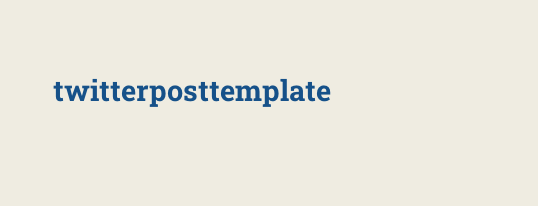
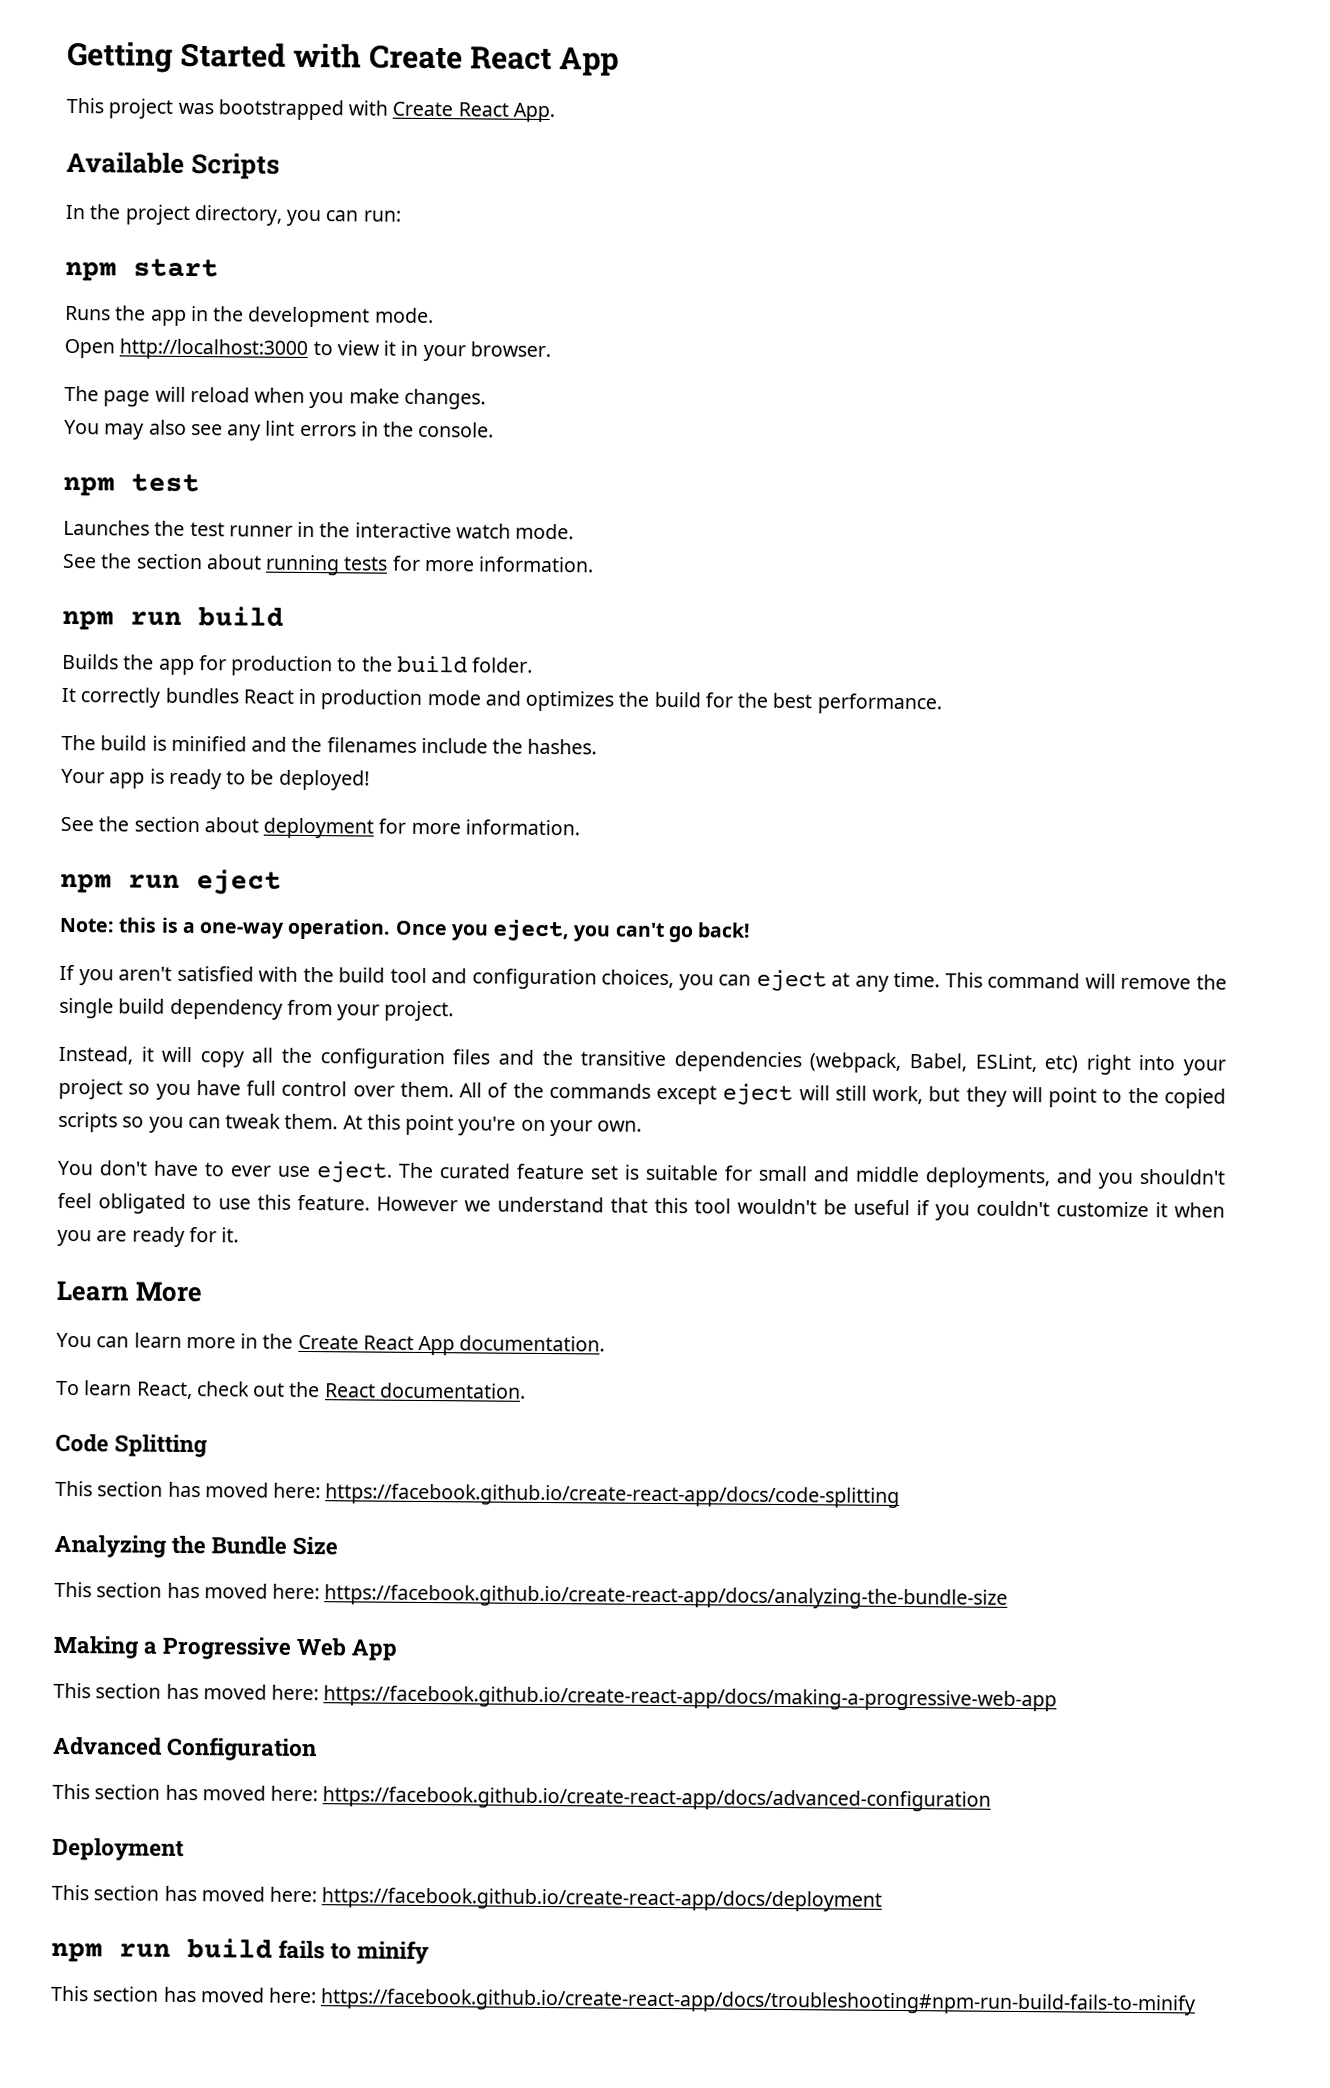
[53,78,331,107] twitterposttemplate -> [67,40,620,77] [66,97,555,123] [66,151,281,180] [65,204,401,227] [65,258,219,282] [65,305,434,328] [64,338,551,362] [64,385,486,410] [64,419,495,441] [63,473,200,497] [63,519,575,540] [62,553,595,576] [62,606,284,631] [62,653,534,677] [61,687,942,715] [61,734,598,755] [61,768,370,791] [60,816,580,839] [60,869,282,895] [59,917,752,943] [59,964,1228,992] [59,997,455,1022] [58,1045,1226,1076] [58,1078,1226,1109] [58,1111,643,1137] [57,1160,1225,1189] [57,1192,1225,1221] [57,1226,240,1247] [56,1280,203,1303] [56,1332,606,1356] [56,1380,526,1400] [55,1432,209,1458] [55,1480,901,1508] [54,1533,339,1558] [54,1581,1009,1610] [53,1634,398,1661] [53,1682,1058,1712] [53,1735,318,1762] [52,1783,992,1812] [52,1836,184,1861] [51,1884,883,1912] [51,1938,430,1965] [50,1985,1197,2016] Getting Started with Create React App // This project was bootstrapped with Create React App. // Available Scripts // In the project directory, you can run: // npm start // Runs the app in the development mode. // Open http://localhost:3000 to view it in your browser. // The page will reload when you make changes. // You may also see any lint errors in the console. // npm test // Launches the test runner in the interactive watch mode. // See the section about running tests for more information. // npm run build // Builds the app for production to the build folder. // It correctly bundles React in production mode and optimizes the build for the best performance. // The build is minified and the filenames include the hashes. // Your app is ready to be deployed! // See the section about deployment for more information. // npm run eject // Note: this is a one-way operation. Once you eject, you can't go back! // If you aren't satisfied with the build tool and configuration choices, you can eject at any time. This command will remove the single build dependency from your project. // Instead, it will copy all the configuration files and the transitive dependencies (webpack, Babel, ESLint, etc) right into your project so you have full control over them. All of the commands except eject will still work, but they will point to the copied scripts so you can tweak them. At this point you're on your own. // You don't have to ever use eject. The curated feature set is suitable for small and middle deployments, and you shouldn't feel obligated to use this feature. However we understand that this tool wouldn't be useful if you couldn't customize it when you are ready for it. // Learn More // You can learn more in the Create React App documentation. // To learn React, check out the React documentation. // Code Splitting // This section has moved here: https://facebook.github.io/create-react-app/docs/code-splitting // Analyzing the Bundle Size // This section has moved here: https://facebook.github.io/create-react-app/docs/analyzing-the-bundle-size // Making a Progressive Web App // This section has moved here: https://facebook.github.io/create-react-app/docs/making-a-progressive-web-app // Advanced Configuration // This section has moved here: https://facebook.github.io/create-react-app/docs/advanced-configuration // Deployment // This section has moved here: https://facebook.github.io/create-react-app/docs/deployment // npm run build fails to minify // This section has moved here: https://facebook.github.io/create-react-app/docs/troubleshooting#npm-run-build-fails-to-minify

